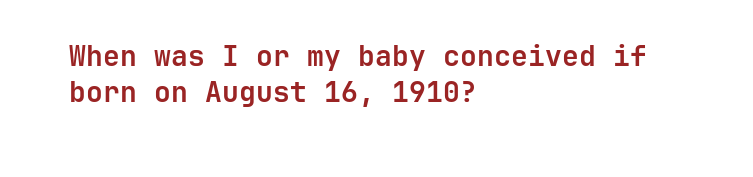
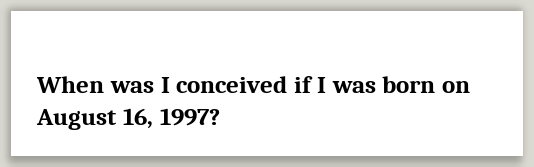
[256,44,647,71] or my baby conceived if -> [176,76,376,93] conceived if I was
[392,81,477,102] 1910? -> [159,108,220,126] 1997?

